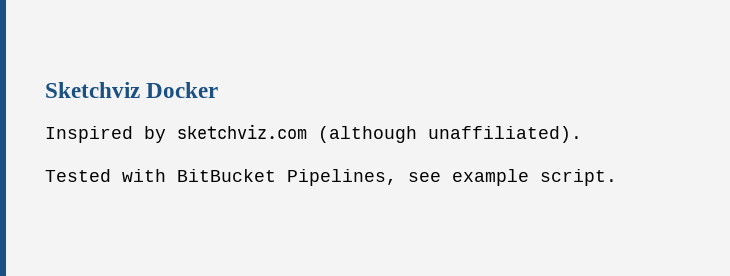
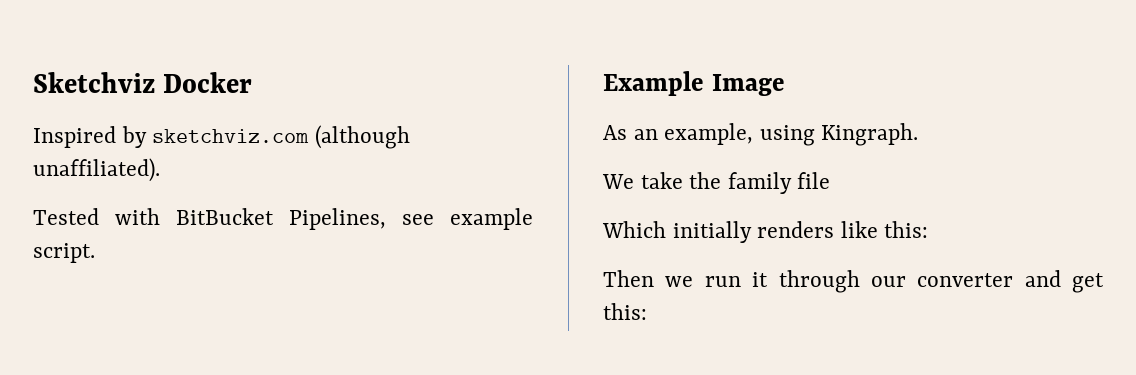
(617, 177) none -> [603,71,785,96] [603,123,919,146] [602,172,831,194] [602,221,929,243] [603,270,1104,293] [603,303,647,320] // Example Image // As an example, using Kingraph. // We take the family file // Which initially renders like this: // Then we run it through our converter and get this:

